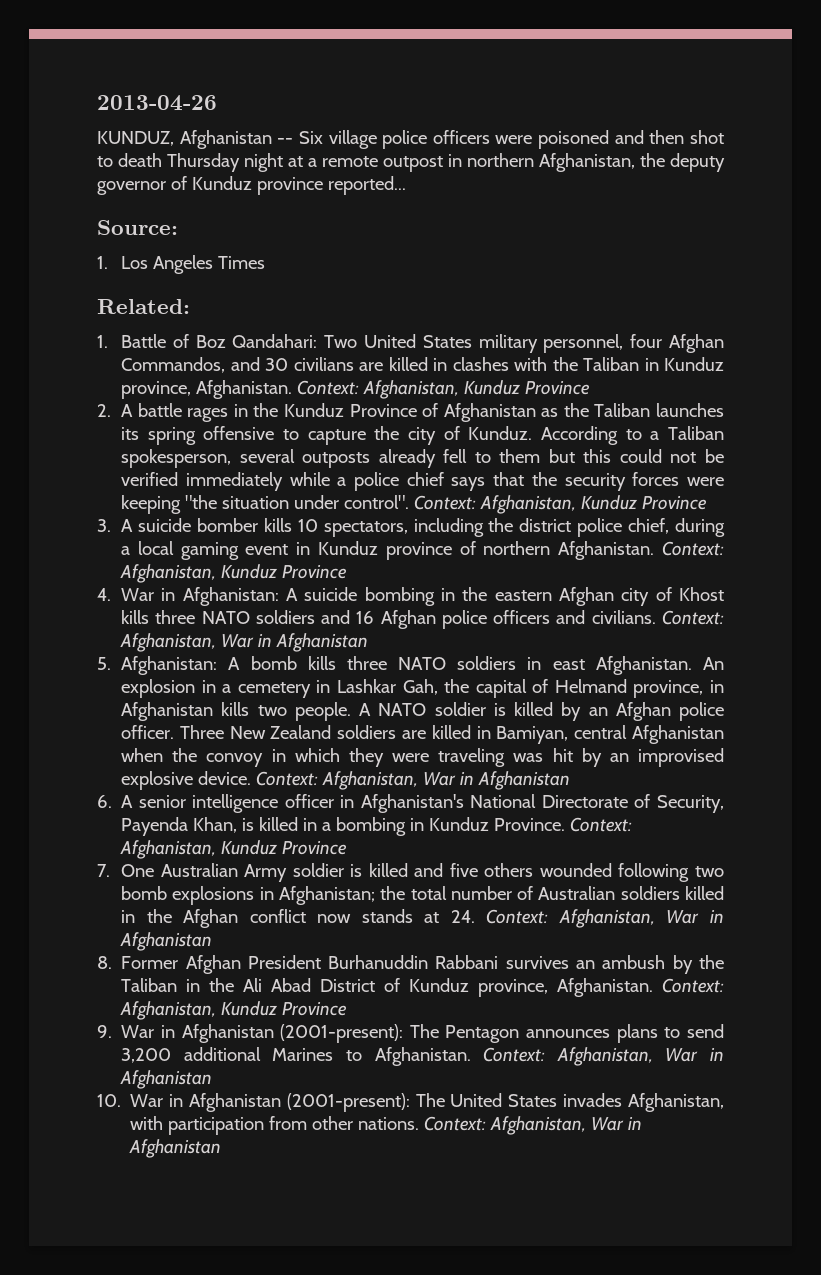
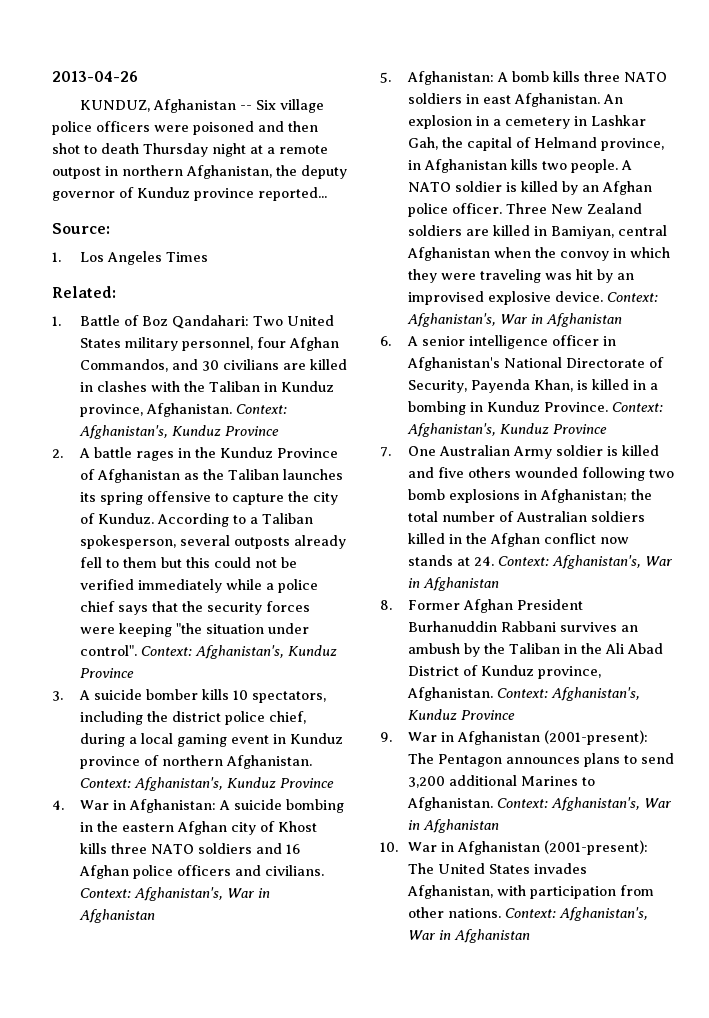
[363,380,460,399] Afghanistan, -> [79,425,169,439] Afghanistan's,
[480,495,577,514] Afghanistan, -> [195,645,285,659] Afghanistan's,
[120,564,217,583] Afghanistan, -> [134,777,224,791] Afghanistan's,
[120,633,217,652] Afghanistan, -> [134,887,224,901] Afghanistan's,
[322,771,419,790] Afghanistan, -> [407,313,497,327] Afghanistan's,
[120,840,217,859] Afghanistan, -> [407,423,497,437] Afghanistan's,
[558,909,655,928] Afghanistan, -> [552,555,642,569] Afghanistan's,
[120,1001,217,1020] Afghanistan, -> [551,687,641,701] Afghanistan's,
[556,1047,653,1066] Afghanistan, -> [551,797,641,811] Afghanistan's,
[490,1116,587,1135] Afghanistan, -> [559,907,649,921] Afghanistan's,

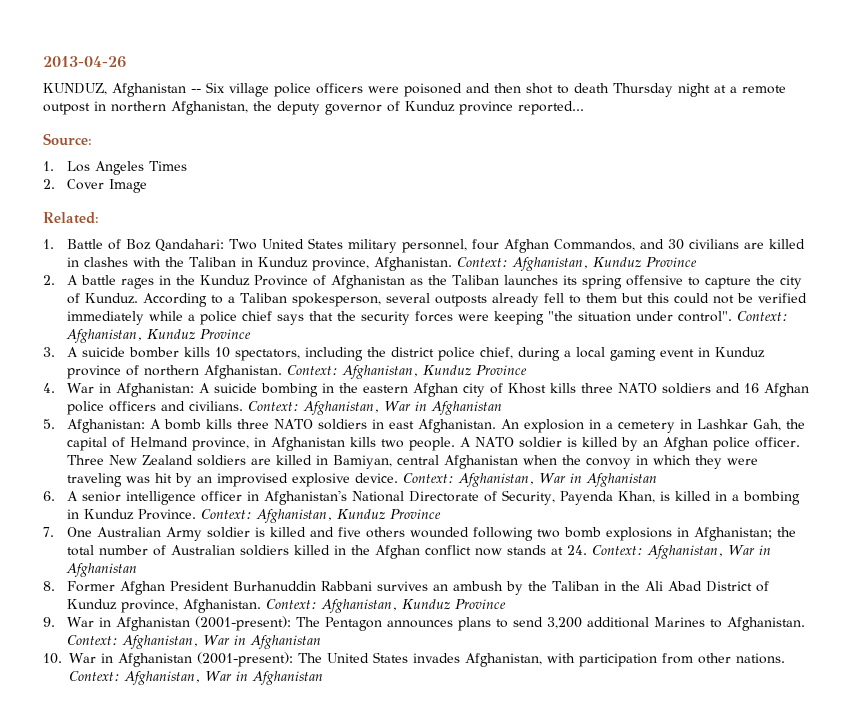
(209, 257) none -> [43,179,147,193] // 2. Cover Image
[79,425,169,439] Afghanistan's, -> [511,257,588,271] Afghanistan,
[195,645,285,659] Afghanistan's, -> [65,329,142,343] Afghanistan,
[134,777,224,791] Afghanistan's, -> [341,365,418,379] Afghanistan,
[134,887,224,901] Afghanistan's, -> [302,401,379,415] Afghanistan,
[407,313,497,327] Afghanistan's, -> [457,473,534,487] Afghanistan,
[407,423,497,437] Afghanistan's, -> [255,509,332,523] Afghanistan,
[552,555,642,569] Afghanistan's, -> [646,545,723,559] Afghanistan,
[551,687,641,701] Afghanistan's, -> [320,599,397,613] Afghanistan,
[551,797,641,811] Afghanistan's, -> [121,635,198,649] Afghanistan,
[559,907,649,921] Afghanistan's, -> [124,671,200,685] Afghanistan,

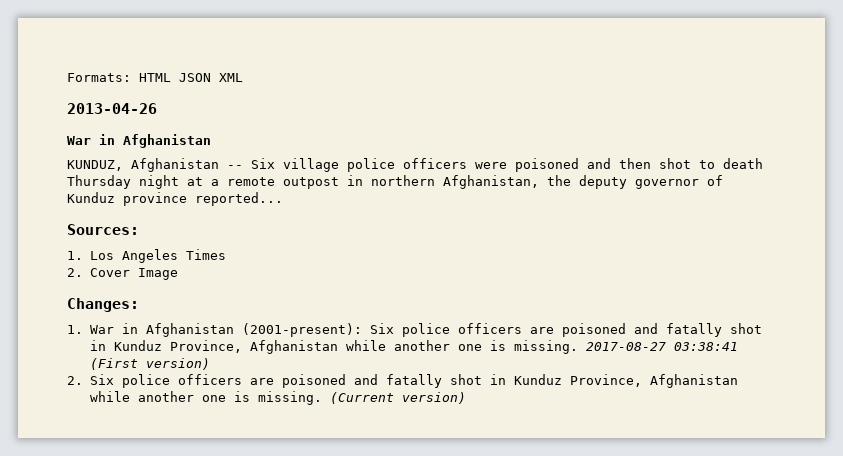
[43,56,126,68] 2013-04-26 -> [67,73,243,82] [67,103,157,114] [67,134,211,148] Formats: HTML JSON XML // 2013-04-26 // War in Afghanistan
[43,133,92,146] Source: -> [67,224,139,235] Sources:
[43,212,99,224] [43,238,805,253] [66,257,697,271] [43,275,802,289] [66,293,807,307] [66,311,788,325] [65,329,251,343] [43,347,765,361] [66,365,527,379] [43,383,809,397] [66,401,502,415] [43,419,805,433] [66,437,800,451] [66,455,758,469] [66,473,657,487] [43,490,800,505] [66,509,441,523] [43,527,796,541] [66,545,771,559] [65,563,137,577] [43,581,769,595] [66,599,506,613] [43,616,805,631] [66,635,321,649] [43,652,785,667] [69,671,323,685] Related: // 1. Battle of Boz Qandahari: Two United States military personnel, four Afghan Commandos, and 30 civilians are killed in clashes with the Taliban in Kunduz province, Afghanistan. Context: Afghanistan, Kunduz Province // 2. A battle rages in the Kunduz Province of Afghanistan as the Taliban launches its spring offensive to capture the city of Kunduz. According to a Taliban spokesperson, several outposts already fell to them but this could not be verified immediately while a police chief says that the security forces were keeping "the situation under control". Context: Afghanistan, Kunduz Province // 3. A suicide bomber kills 10 spectators, including the district police chief, during a local gaming event in Kunduz province of northern Afghanistan. Context: Afghanistan, Kunduz Province // 4. War in Afghanistan: A suicide bombing in the eastern Afghan city of Khost kills three NATO soldiers and 16 Afghan police officers and civilians. Context: Afghanistan, War in Afghanistan // 5. Afghanistan: A bomb kills three NATO soldiers in east Afghanistan. An explosion in a cemetery in Lashkar Gah, the capital of Helmand province, in Afghanistan kills two people. A NATO soldier is killed by an Afghan police officer. Three New Zealand soldiers are killed in Bamiyan, central Afghanistan when the convoy in which they were traveling was hit by an improvised explosive device. Context: Afghanistan, War in Afghanistan // 6. A senior intelligence officer in Afghanistan's National Directorate of Security, Payenda Khan, is killed in a bombing in Kunduz Province. Context: Afghanistan, Kunduz Province // 7. One Australian Army soldier is killed and five others wounded following two bomb explosions in Afghanistan; the total number of Australian soldiers killed in the Afghan conflict now stands at 24. Context: Afghanistan, War in Afghanistan // 8. Former Afghan President Burhanuddin Rabbani survives an ambush by the Taliban in the Ali Abad District of Kunduz province, Afghanistan. Context: Afghanistan, Kunduz Province // 9. War in Afghanistan (2001-present): The Pentagon announces plans to send 3,200 additional Marines to Afghanistan. Context: Afghanistan, War in Afghanistan // 10. War in Afghanistan (2001-present): The United States invades Afghanistan, with participation from other nations. Context: Afghanistan, War in Afghanistan -> [67,298,139,312] [67,323,763,337] [90,340,739,354] [90,358,211,370] [67,374,739,388] [90,391,467,405] Changes: // 1. War in Afghanistan (2001-present): Six police officers are poisoned and fatally shot in Kunduz Province, Afghanistan while another one is missing. 2017-08-27 03:38:41 (First version) // 2. Six police officers are poisoned and fatally shot in Kunduz Province, Afghanistan while another one is missing. (Current version)

